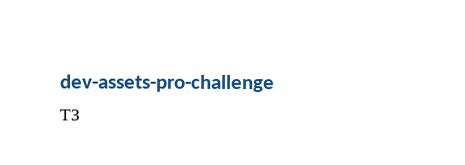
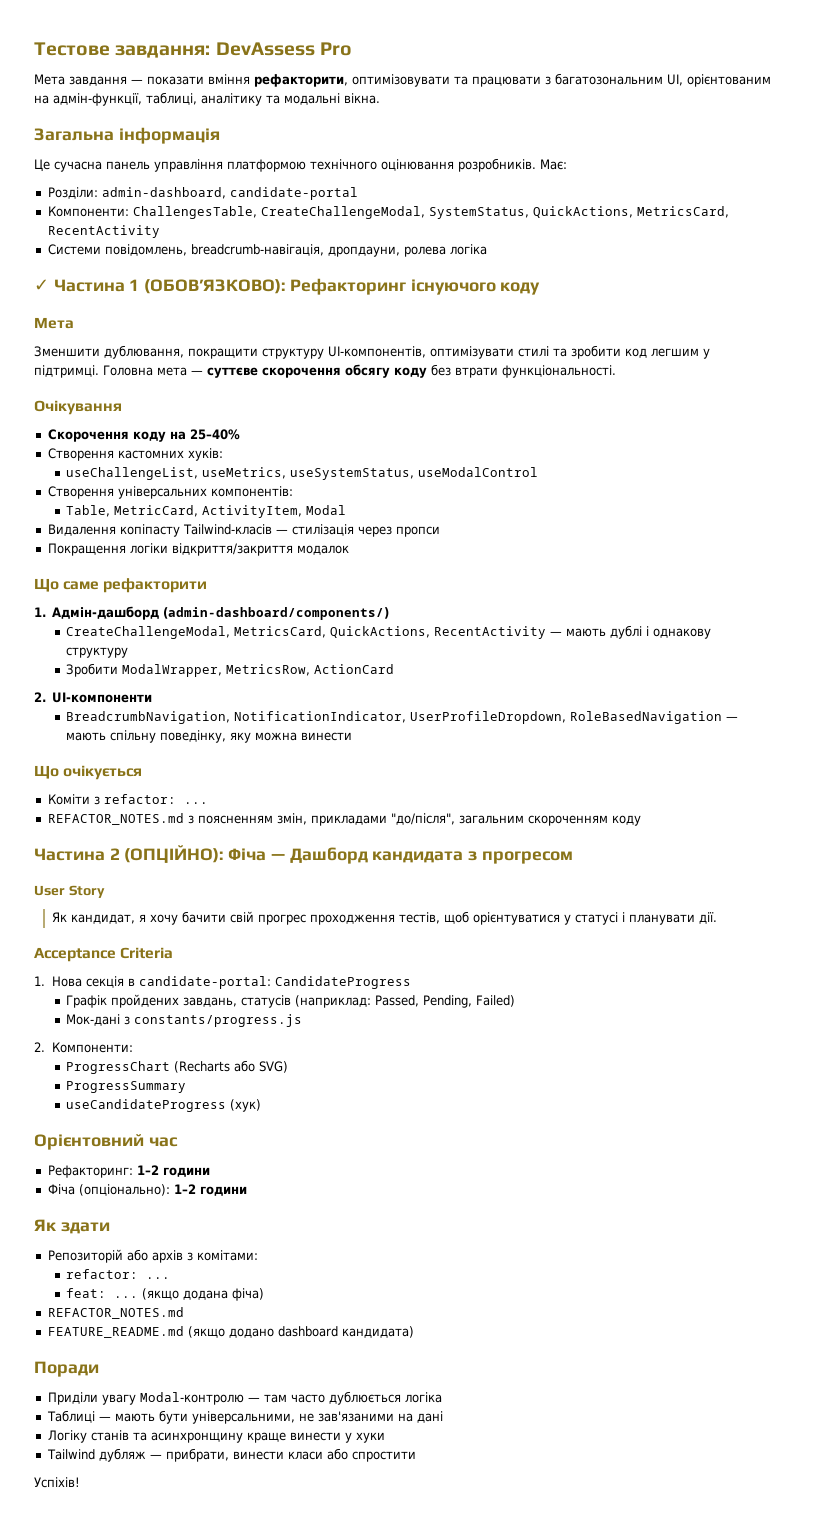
[59,74,275,93] [59,109,80,121] dev-assets-pro-challenge // ТЗ -> [34,42,352,58] [34,73,771,87] [34,92,380,106] [34,127,220,144] [34,158,567,172] [47,187,358,200] [47,206,729,219] [47,225,160,238] [47,244,487,257] [34,278,541,295] [34,317,74,329] [34,345,710,359] [34,364,616,378] [34,400,122,415] [47,429,240,442] [47,448,223,461] [65,467,538,480] [47,486,293,499] [65,505,346,518] [47,524,440,537] [47,543,349,556] [34,578,208,593] [34,606,390,620] [65,625,711,639] [65,647,128,658] [65,663,394,677] [34,692,153,703] [65,711,738,724] [65,730,352,743] [34,765,143,780] [47,794,208,805] [47,813,641,826] [34,845,573,864] [34,885,105,898] [52,911,718,925] [34,947,174,962] [34,976,412,989] [65,994,515,1008] [65,1014,302,1027] [34,1042,134,1053] [65,1060,288,1074] [65,1081,186,1093] [65,1099,261,1112] [34,1134,178,1150] [47,1165,210,1178] [47,1184,247,1196] [34,1219,110,1234] [47,1249,258,1263] [65,1269,170,1279] [65,1288,264,1301] [47,1307,184,1319] [47,1326,414,1338] [34,1361,99,1377] [47,1391,442,1405] [46,1410,443,1424] [47,1430,385,1443] [46,1448,416,1462] [34,1477,80,1488] Тестове завдання: DevAssess Pro // Мета завдання — показати вміння рефакторити, оптимізовувати та працювати з багатозональним UI, орієнтованим на адмін-функції, таблиці, аналітику та модальні вікна. // Загальна інформація // Це сучасна панель управління платформою технічного оцінювання розробників. Має: // Розділи: admin-dashboard, candidate-portal // Компоненти: ChallengesTable, CreateChallengeModal, SystemStatus, QuickActions, MetricsCard, RecentActivity // Системи повідомлень, breadcrumb-навігація, дропдауни, ролева логіка // ✓ Частина 1 (ОБОВ’ЯЗКОВО): Рефакторинг існуючого коду // Мета // Зменшити дублювання, покращити структуру UI-компонентів, оптимізувати стилі та зробити код легшим у підтримці. Головна мета — суттєве скорочення обсягу коду без втрати функціональності. // Очікування // Скорочення коду на 25–40% // Створення кастомних хуків: // useChallengeList, useMetrics, useSystemStatus, useModalControl // Створення універсальних компонентів: // Table, MetricCard, ActivityItem, Modal // Видалення копіпасту Tailwind-класів — стилізація через пропси // Покращення логіки відкриття/закриття модалок // Що саме рефакторити // 1. Адмін-дашборд (admin-dashboard/components/) // CreateChallengeModal, MetricsCard, QuickActions, RecentActivity — мають дублі і однакову структуру // Зробити ModalWrapper, MetricsRow, ActionCard // 2. UI-компоненти // BreadcrumbNavigation, NotificationIndicator, UserProfileDropdown, RoleBasedNavigation — мають спільну поведінку, яку можна винести // Що очікується // Коміти з refactor: ... // REFACTOR_NOTES.md з поясненням змін, прикладами "до/після", загальним скороченням коду // Частина 2 (ОПЦІЙНО): Фіча — Дашборд кандидата з прогресом // User Story // Як кандидат, я хочу бачити свій прогрес проходження тестів, щоб орієнтуватися у статусі і планувати дії. // Acceptance Criteria // 1. Нова секція в candidate-portal: CandidateProgress // Графік пройдених завдань, статусів (наприклад: Passed, Pending, Failed) // Мок-дані з constants/progress.js // 2. Компоненти: // ProgressChart (Recharts або SVG) // ProgressSummary // useCandidateProgress (хук) // Орієнтовний час // Рефакторинг: 1–2 години // Фіча (опціонально): 1–2 години // Як здати // Репозиторій або архів з комітами: // refactor: ... // feat: ... (якщо додана фіча) // REFACTOR_NOTES.md // FEATURE_README.md (якщо додано dashboard кандидата) // Поради // Приділи увагу Modal-контролю — там часто дублюється логіка // Таблиці — мають бути універсальними, не зав'язаними на дані // Логіку станів та асинхронщину краще винести у хуки // Tailwind дубляж — прибрати, винести класи або спростити // Успіхів!

